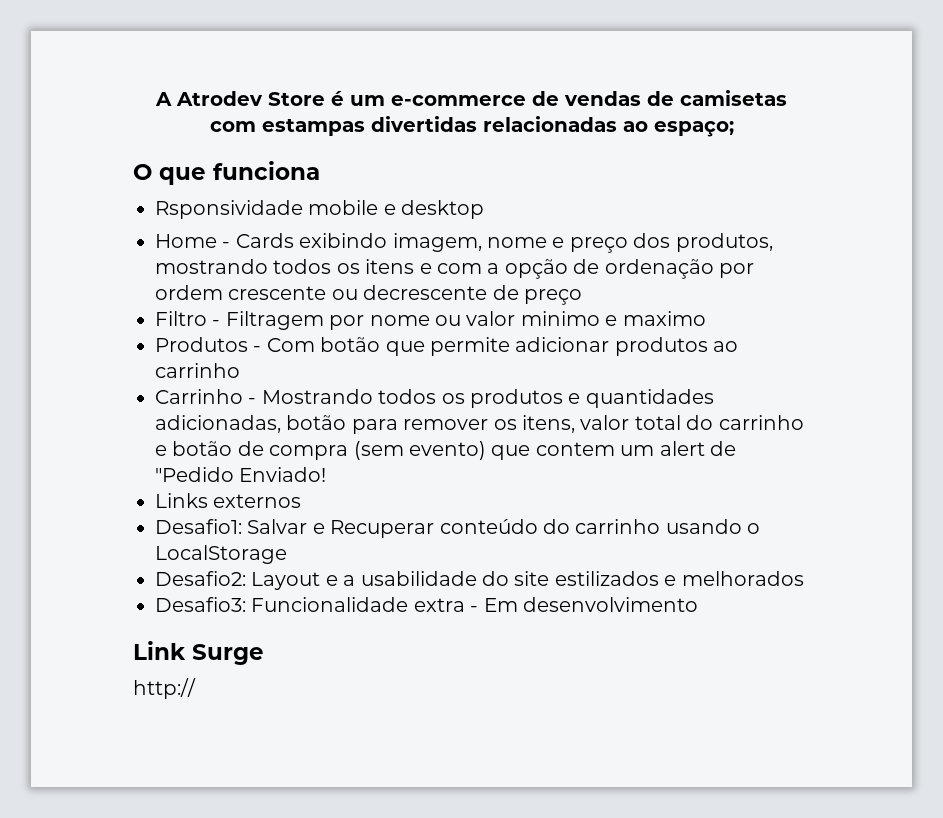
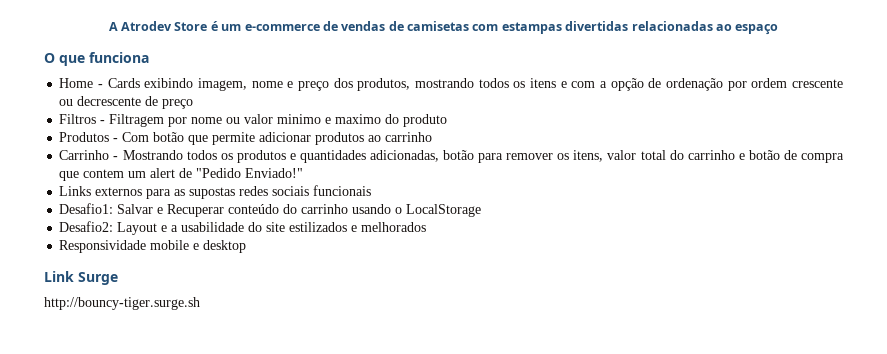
[653,121,734,137] espaço; -> [735,24,779,35] espaço
[155,200,485,219] // Rsponsividade mobile e desktop -> (149, 57) none
[155,311,207,326] Filtro -> [59,114,97,124] Filtros
(706, 318) none -> [385,114,448,127] do produto
[353,441,486,460] (sem evento) -> (845, 158) none
[239,467,327,482] Enviado! -> [245,168,304,178] Enviado!"
(302, 501) none -> [146,185,372,199] para as supostas redes sociais funcionais
[155,597,698,612] Desafio3: Funcionalidade extra - Em desenvolvimento -> [59,240,247,253] Responsividade mobile e desktop
[133,678,196,699] http:// -> [44,297,200,310] http://bouncy-tiger.surge.sh

